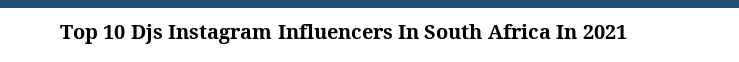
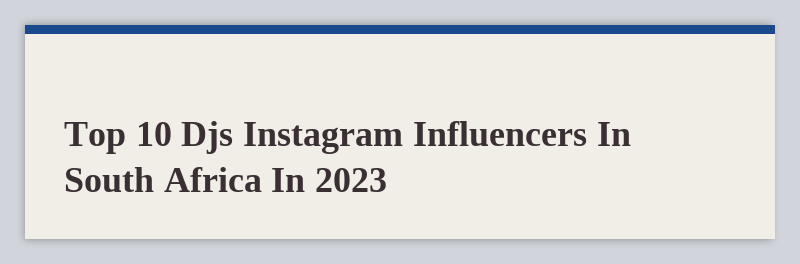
[582,25,627,39] 2021 -> [315,168,388,192] 2023

